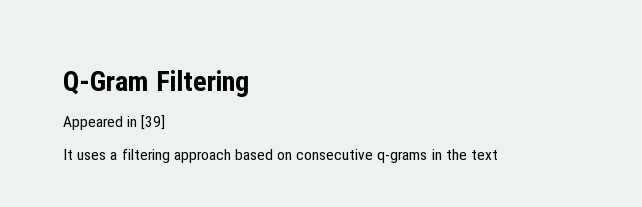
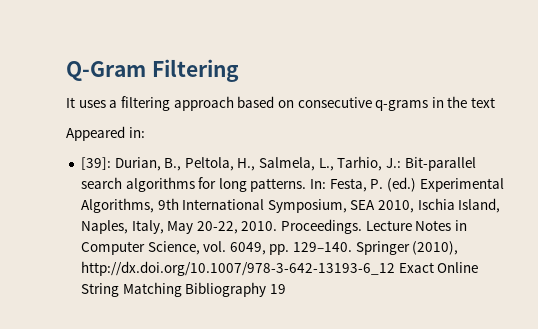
[63,115,166,130] // Appeared in [39] -> (239, 70) none
(499, 155) none -> [66,126,145,141] [80,156,476,171] [80,177,504,192] [80,198,501,213] [80,219,468,234] [80,241,459,255] [80,261,479,276] [80,282,286,297] // Appeared in: // [39]: Durian, B., Peltola, H., Salmela, L., Tarhio, J.: Bit-parallel search algorithms for long patterns. In: Festa, P. (ed.) Experimental Algorithms, 9th International Symposium, SEA 2010, Ischia Island, Naples, Italy, May 20-22, 2010. Proceedings. Lecture Notes in Computer Science, vol. 6049, pp. 129–140. Springer (2010), http://dx.doi.org/10.1007/978-3-642-13193-6_12 Exact Online String Matching Bibliography 19

